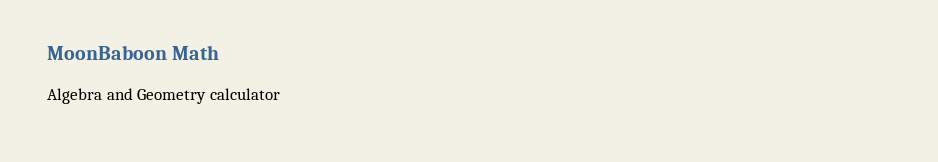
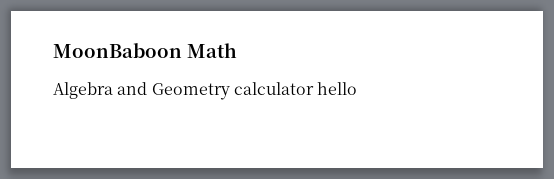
(280, 94) none -> [317,82,358,95] hello

